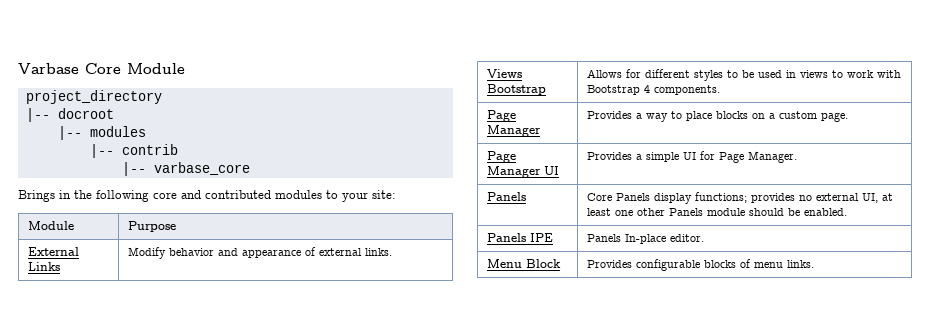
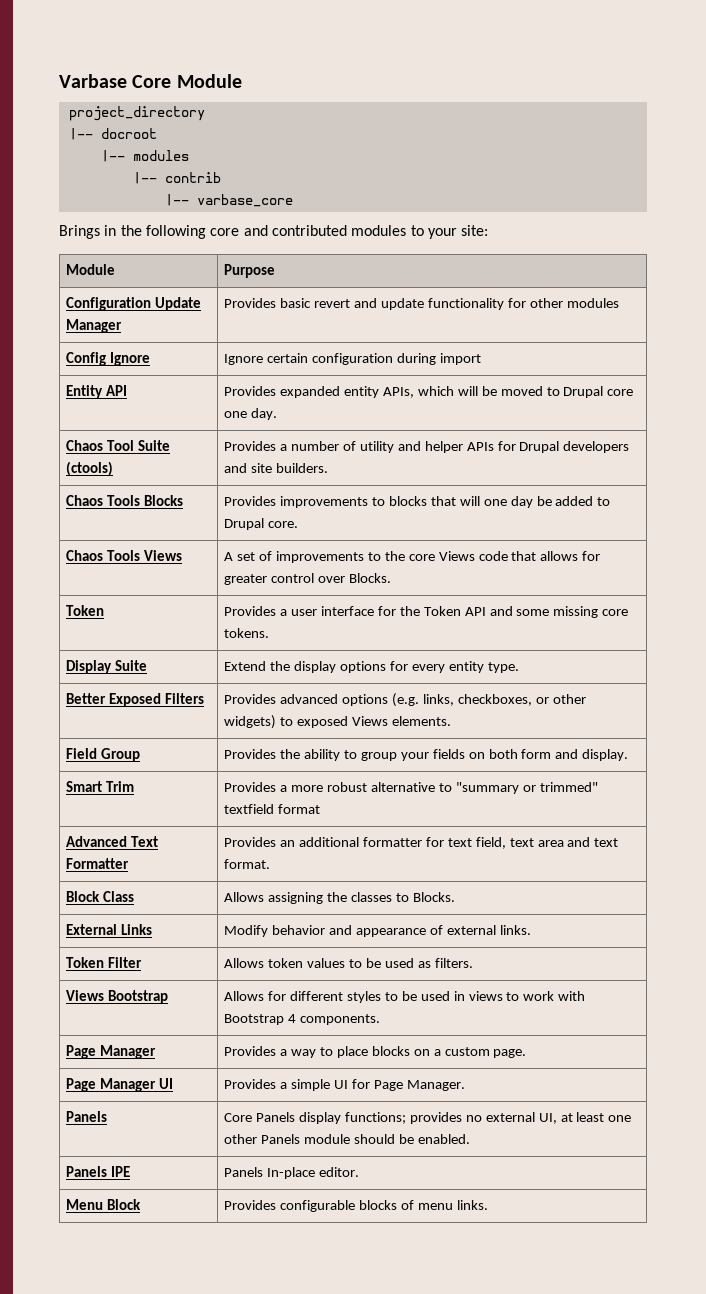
(176, 226) none -> [66,297,202,311] [66,319,123,333] [224,298,619,310] [66,352,151,366] [224,353,481,365] [66,385,128,399] [224,386,634,398] [224,408,278,420] [66,440,171,451] [66,461,114,476] [224,441,630,453] [224,463,329,473] [66,495,184,506] [224,496,611,508] [224,518,299,530] [66,550,183,561] [224,551,601,563] [224,573,391,585] [66,605,105,616] [224,606,629,618] [224,628,270,638] [66,660,148,674] [224,661,519,673] [66,693,205,707] [224,693,586,707] [224,715,451,729] [66,748,141,762] [224,749,629,761] [66,781,135,792] [224,782,598,794] [224,804,321,814] [66,836,159,847] [66,858,130,869] [224,837,619,849] [224,859,271,869] [66,891,135,902] [224,892,455,904] // Configuration Update Manager | Provides basic revert and update functionality for other modules // Config Ignore | Ignore certain configuration during import // Entity API | Provides expanded entity APIs, which will be moved to Drupal core one day. // Chaos Tool Suite (ctools) | Provides a number of utility and helper APIs for Drupal developers and site builders. // Chaos Tools Blocks | Provides improvements to blocks that will one day be added to Drupal core. // Chaos Tools Views | A set of improvements to the core Views code that allows for greater control over Blocks. // Token | Provides a user interface for the Token API and some missing core tokens. // Display Suite | Extend the display options for every entity type. // Better Exposed Filters | Provides advanced options (e.g. links, checkboxes, or other widgets) to exposed Views elements. // Field Group | Provides the ability to group your fields on both form and display. // Smart Trim | Provides a more robust alternative to "summary or trimmed" textfield format // Advanced Text Formatter | Provides an additional formatter for text field, text area and text format. // Block Class | Allows assigning the classes to Blocks.
(392, 252) none -> [66,957,143,968] [224,958,473,968] // Token Filter | Allows token values to be used as filters.

